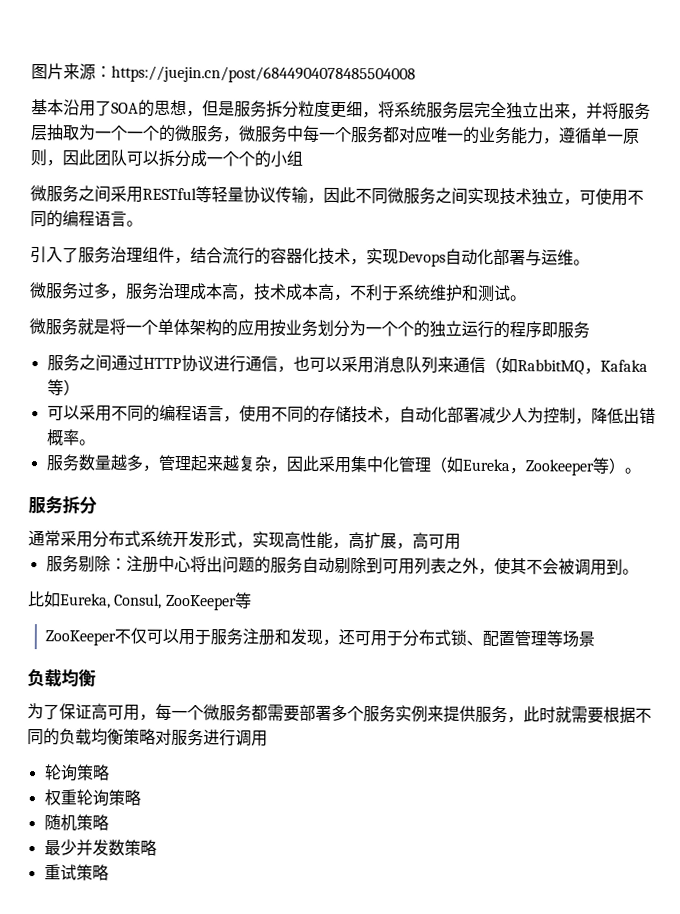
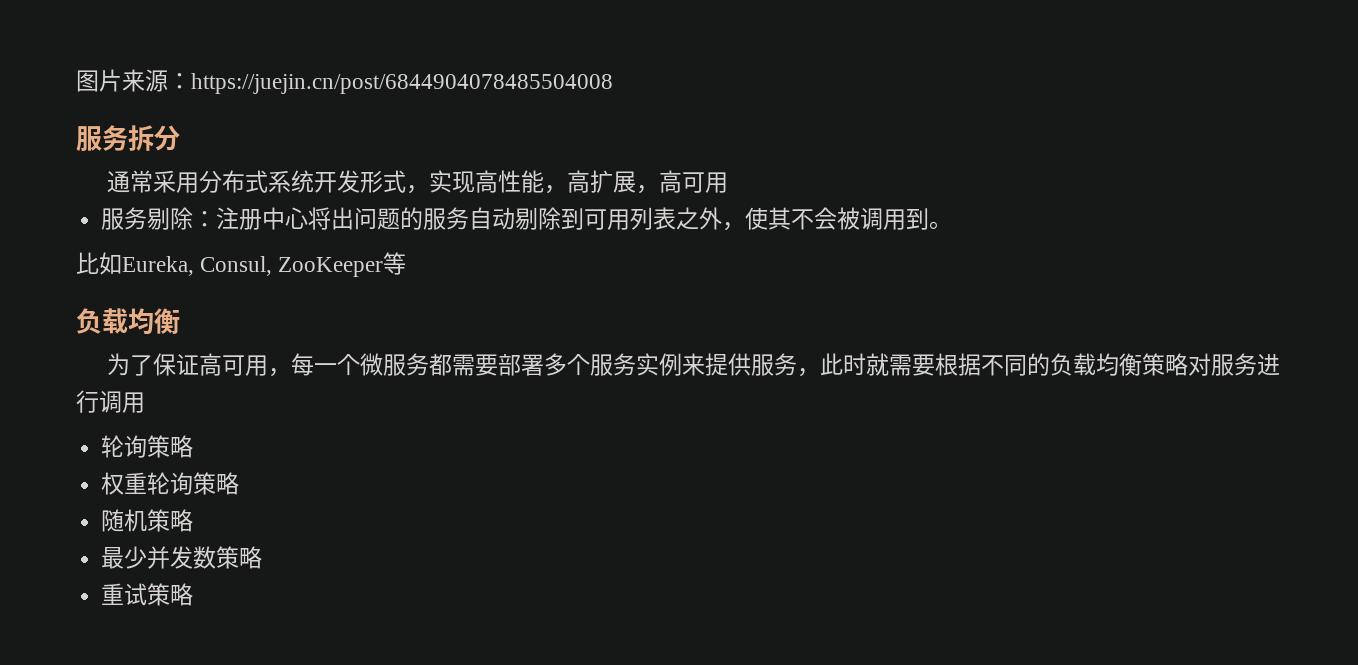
[31,99,651,120] [30,124,640,145] [30,149,303,168] [30,185,644,206] [30,210,143,228] [30,246,590,267] [29,282,527,302] [29,318,590,339] [46,354,648,375] [46,379,80,396] [46,404,656,425] [46,429,96,447] [45,454,641,476] // 基本沿用了SOA的思想，但是服务拆分粒度更细，将系统服务层完全独立出来，并将服务层抽取为一个一个的微服务，微服务中每一个服务都对应唯一的业务能力，遵循单一原则，因此团队可以拆分成一个个的小组 // 微服务之间采用RESTful等轻量协议传输，因此不同微服务之间实现技术独立，可使用不同的编程语言。 // 引入了服务治理组件，结合流行的容器化技术，实现Devops自动化部署与运维。 // 微服务过多，服务治理成本高，技术成本高，不利于系统维护和测试。 // 微服务就是将一个单体架构的应用按业务划分为一个个的独立运行的程序即服务 // 服务之间通过HTTP协议进行通信，也可以采用消息队列来通信（如RabbitMQ，Kafaka等） // 可以采用不同的编程语言，使用不同的存储技术，自动化部署减少人为控制，降低出错概率。 // 服务数量越多，管理起来越复杂，因此采用集中化管理（如Eureka，Zookeeper等）。 -> (613, 83) none
[44,627,595,648] // ZooKeeper不仅可以用于服务注册和发现，还可用于分布式锁、配置管理等场景 -> (407, 263) none

